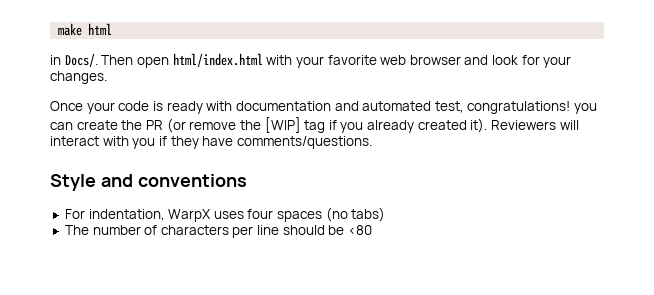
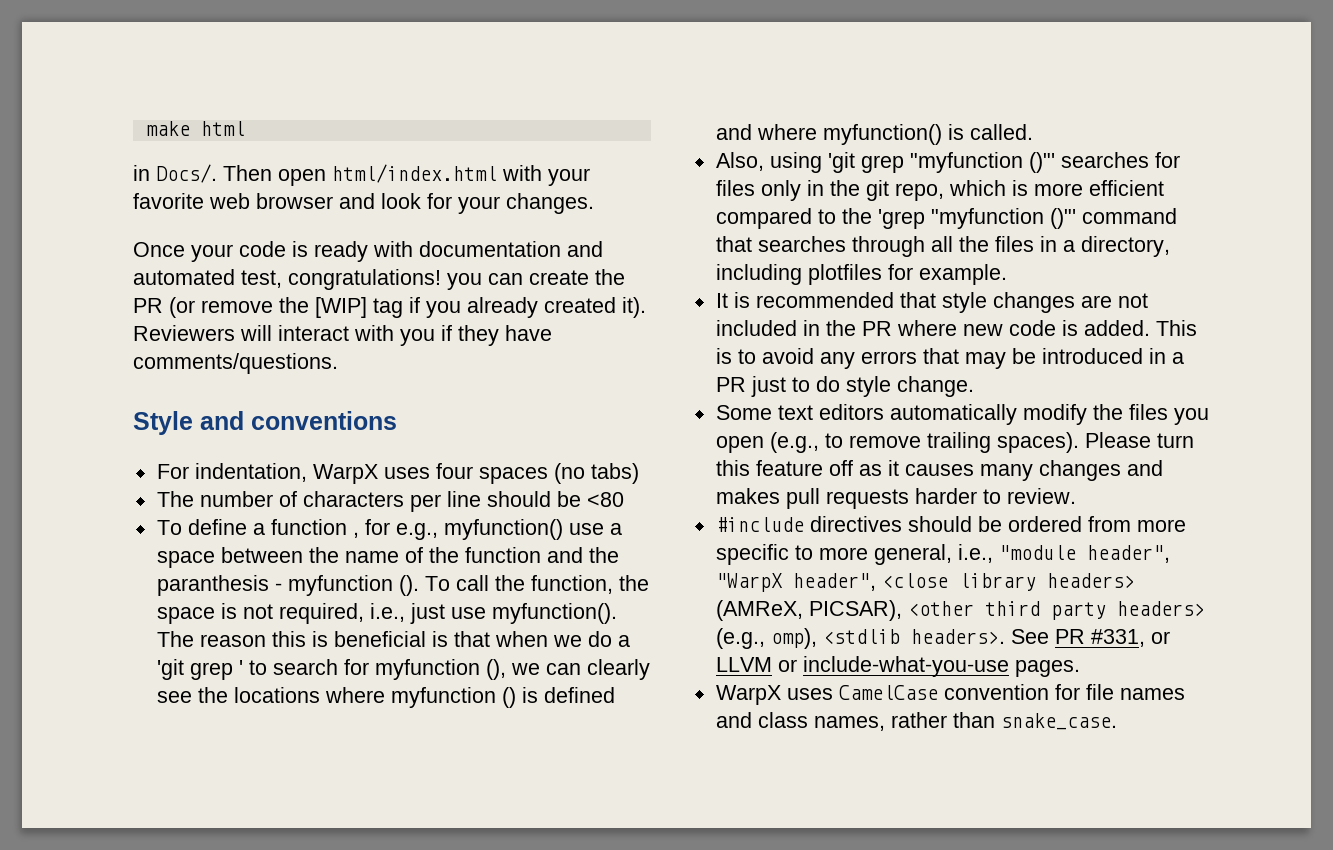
(373, 230) none -> [156,519,622,540] [156,547,619,568] [156,575,649,596] [156,603,617,624] [156,631,630,647] [156,659,650,680] [156,687,615,708] [715,124,1033,145] [715,152,1180,173] [715,180,1164,201] [715,208,1177,229] [715,236,1170,257] [715,264,1007,285] [715,292,1148,313] [715,320,1197,336] [715,348,1184,369] [715,376,974,397] [715,404,1209,425] [715,432,1194,453] [715,460,1163,481] [715,488,1076,509] [715,516,1186,532] [715,544,1170,565] [715,573,1135,592] [715,600,1205,621] [715,628,1170,649] [715,656,1080,677] [715,684,1185,705] [715,712,1117,731] // To define a function , for e.g., myfunction() use a space between the name of the function and the paranthesis - myfunction (). To call the function, the space is not required, i.e., just use myfunction(). The reason this is beneficial is that when we do a 'git grep ' to search for myfunction (), we can clearly see the locations where myfunction () is defined and where myfunction() is called. // Also, using 'git grep "myfunction ()"' searches for files only in the git repo, which is more efficient compared to the 'grep "myfunction ()"' command that searches through all the files in a directory, including plotfiles for example. // It is recommended that style changes are not included in the PR where new code is added. This is to avoid any errors that may be introduced in a PR just to do style change. // Some text editors automatically modify the files you open (e.g., to remove trailing spaces). Please turn this feature off as it causes many changes and makes pull requests harder to review. // #include directives should be ordered from more specific to more general, i.e., "module header", "WarpX header", <close library headers> (AMReX, PICSAR), <other third party headers> (e.g., omp), <stdlib headers>. See PR #331, or LLVM or include-what-you-use pages. // WarpX uses CamelCase convention for file names and class names, rather than snake_case.

